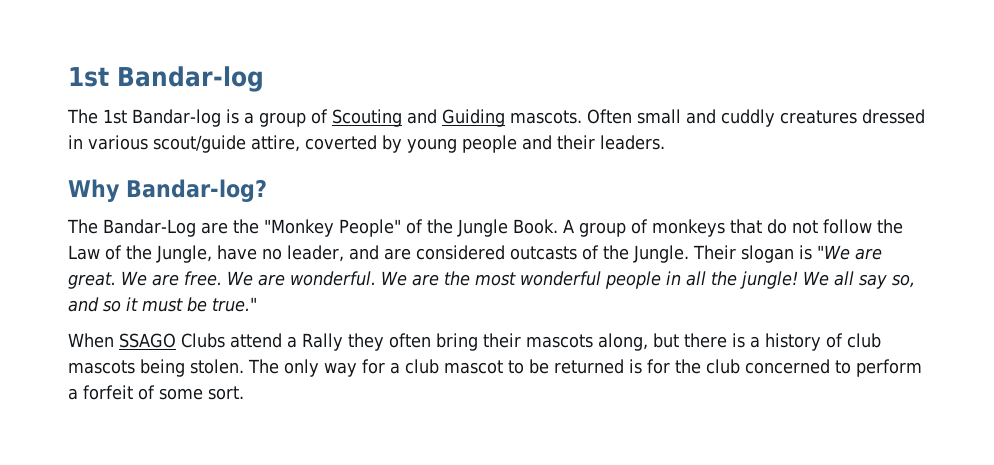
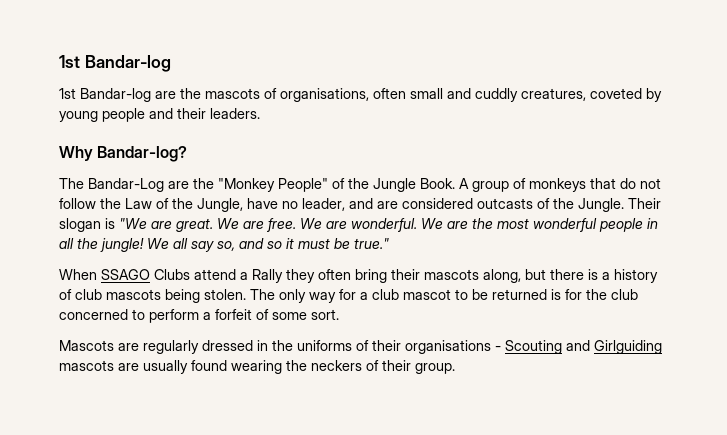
[67,109,925,127] [68,135,377,153] The 1st Bandar-log is a group of Scouting and Guiding mascots. Often small and cuddly creatures dressed in various scout/guide attire, coverted -> [59,88,642,102] 1st Bandar-log are the mascots of organisations, often small and cuddly creatures, coveted
(244, 393) none -> [59,340,662,354] [59,360,455,374] // Mascots are regularly dressed in the uniforms of their organisations - Scouting and Girlguiding mascots are usually found wearing the neckers of their group.

